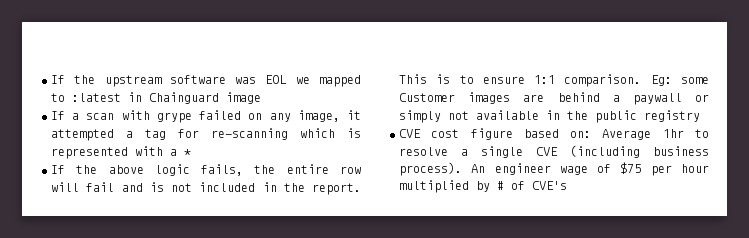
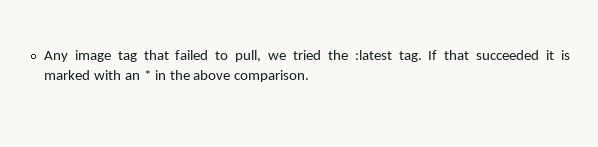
[51,75,361,87] [51,92,261,104] [51,110,362,123] [51,128,361,141] [51,146,191,159] [51,164,361,176] [51,182,361,195] [399,74,709,87] [399,92,709,105] [399,110,700,123] [399,128,709,140] [399,145,709,158] [399,162,709,176] [399,180,567,193] If the upstream software was EOL we mapped to :latest in Chainguard image // If a scan with grype failed on any image, it attempted a tag for re-scanning which is represented with a * // If the above logic fails, the entire row will fail and is not included in the report. This is to ensure 1:1 comparison. Eg: some Customer images are behind a paywall or simply not available in the public registry // CVE cost figure based on: Average 1hr to resolve a single CVE (including business process). An engineer wage of $75 per hour multiplied by # of CVE's -> [43,50,571,62] [43,70,310,82] Any image tag that failed to pull, we tried the :latest tag. If that succeeded it is marked with an * in the above comparison.

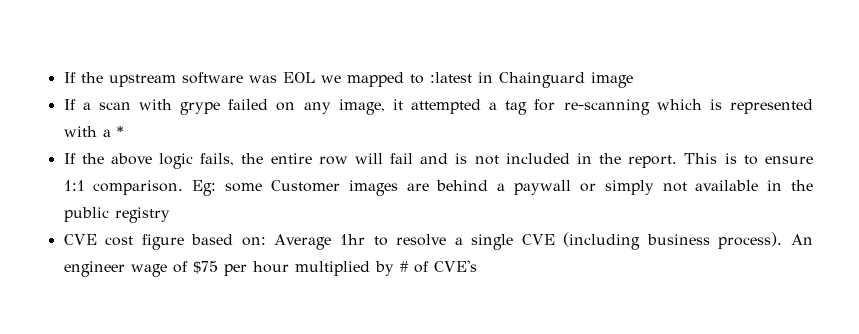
[43,50,571,62] [43,70,310,82] Any image tag that failed to pull, we tried the :latest tag. If that succeeded it is marked with an * in the above comparison. -> [63,72,633,88] [63,99,813,115] [63,126,123,137] [63,153,813,169] [63,180,814,196] [63,207,170,223] [63,232,813,250] [63,260,477,277] If the upstream software was EOL we mapped to :latest in Chainguard image // If a scan with grype failed on any image, it attempted a tag for re-scanning which is represented with a * // If the above logic fails, the entire row will fail and is not included in the report. This is to ensure 1:1 comparison. Eg: some Customer images are behind a paywall or simply not available in the public registry // CVE cost figure based on: Average 1hr to resolve a single CVE (including business process). An engineer wage of $75 per hour multiplied by # of CVE's

